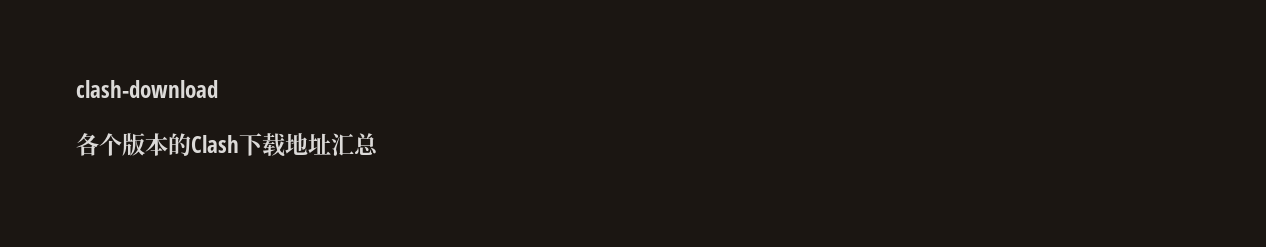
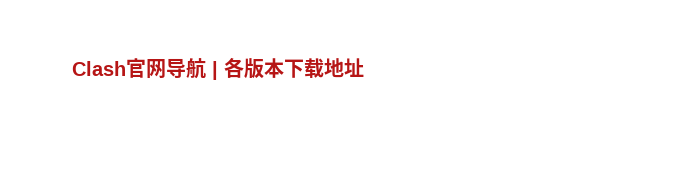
[76,80,218,98] [76,133,239,156] clash-download // 各个版本的Clash -> [72,57,284,80] Clash官网导航 | 各版本
[331,133,379,156] 汇总 -> (364, 67) none

